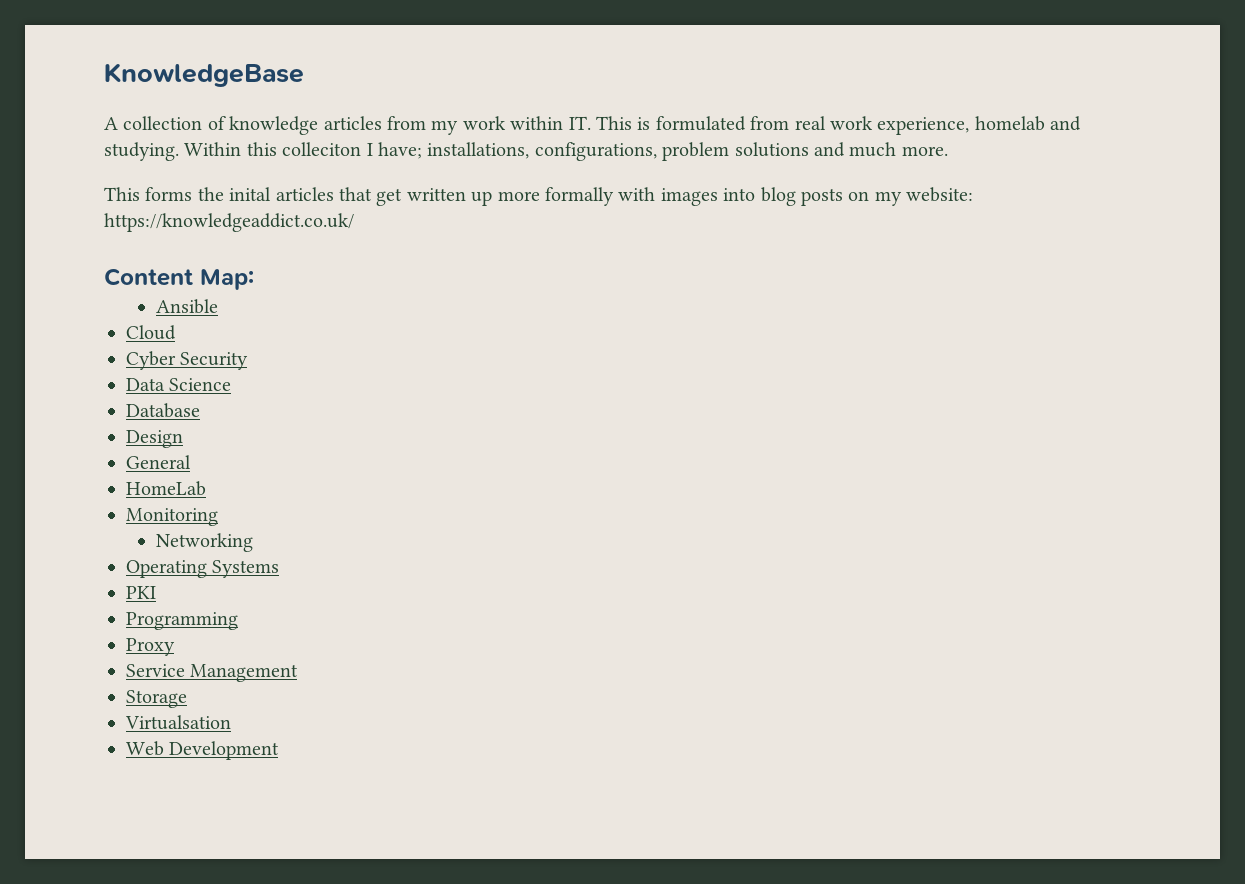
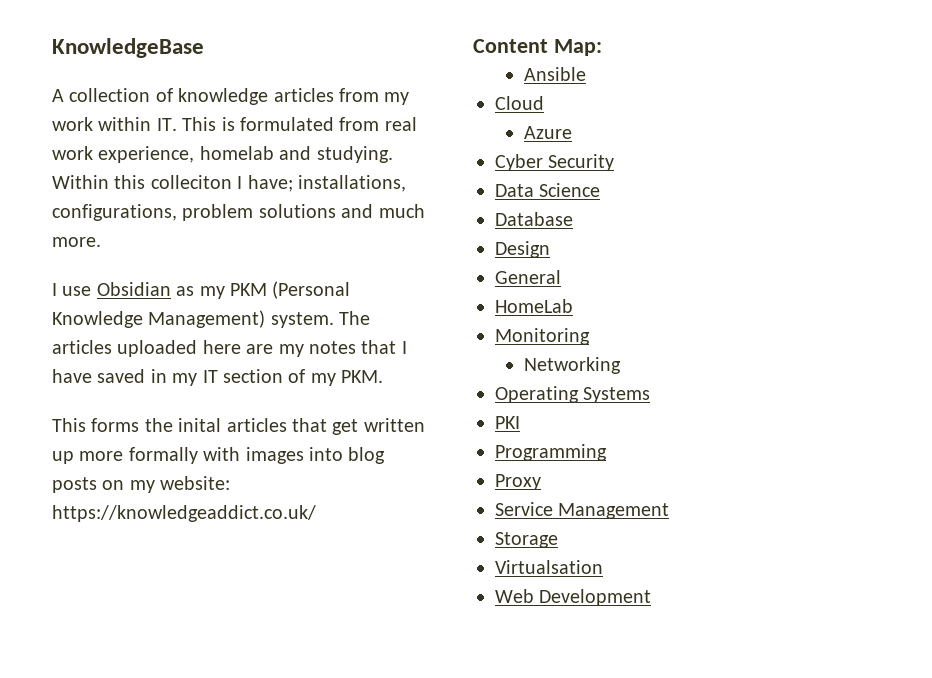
(948, 151) none -> [52,281,351,299] [52,310,371,328] [52,340,407,357] [52,369,384,386] // I use Obsidian as my PKM (Personal Knowledge Management) system. The articles uploaded here are my notes that I have saved in my IT section of my PKM.
(176, 332) none -> [523,126,572,139] // Azure

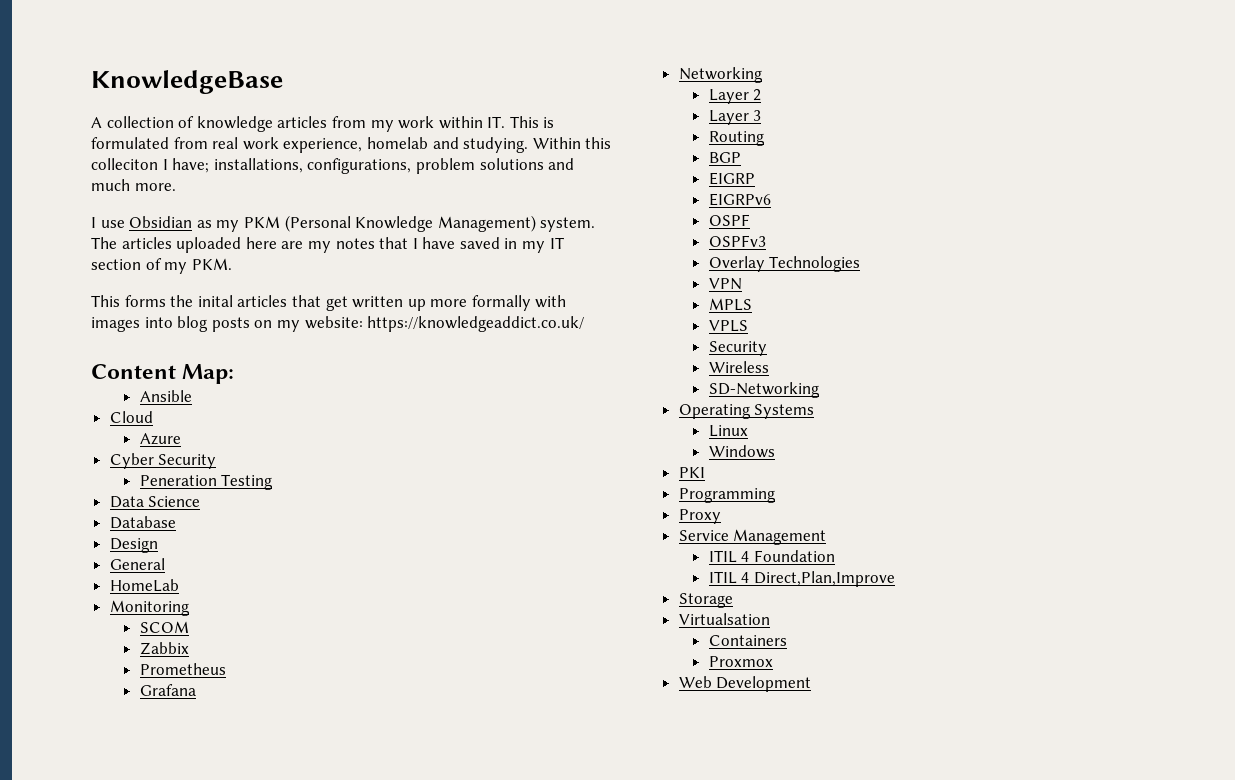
(615, 162) none -> [139,474,274,490] // Peneration Testing
[523,357,621,374] Networking -> [139,621,189,633] [139,642,189,655] [139,663,226,675] [139,684,196,696] [678,67,763,83] [708,89,762,104] [708,110,762,125] [708,131,765,146] [708,152,741,163] [708,172,755,185] [708,193,771,206] [708,214,750,226] [708,235,766,247] [708,256,861,272] [708,278,742,290] [708,298,752,311] [708,320,748,332] [708,341,767,356] [708,361,769,373] [708,382,820,398] SCOM // Zabbix // Prometheus // Grafana // Networking // Layer 2 // Layer 3 // Routing // BGP // EIGRP // EIGRPv6 // OSPF // OSPFv3 // Overlay Technologies // VPN // MPLS // VPLS // Security // Wireless // SD-Networking
(651, 395) none -> [708,425,748,437] [708,445,775,458] // Linux // Windows
(670, 511) none -> [708,550,835,563] [708,571,895,587] // ITIL 4 Foundation // ITIL 4 Direct,Plan,Improve
(603, 567) none -> [708,635,787,646] [708,656,773,667] // Containers // Proxmox

